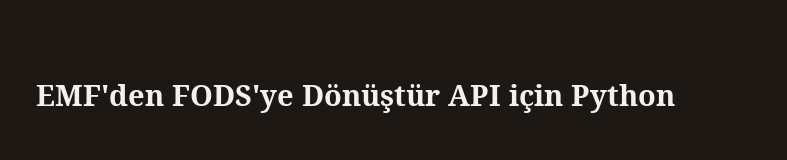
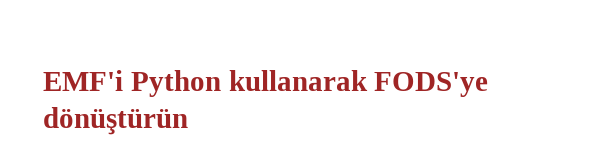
[36,84,675,113] EMF'den FODS'ye Dönüştür API için Python -> [43,70,489,97] [43,107,188,135] EMF'i Python kullanarak FODS'ye dönüştürün

